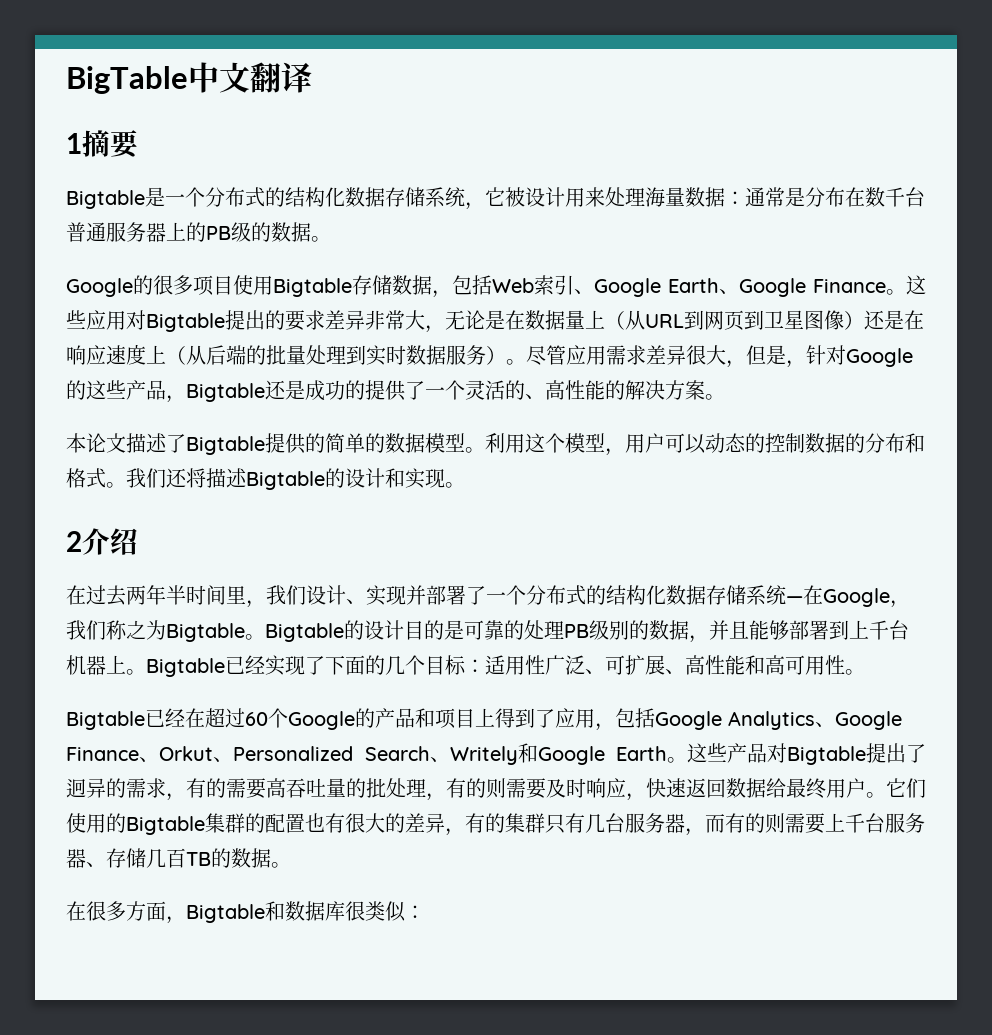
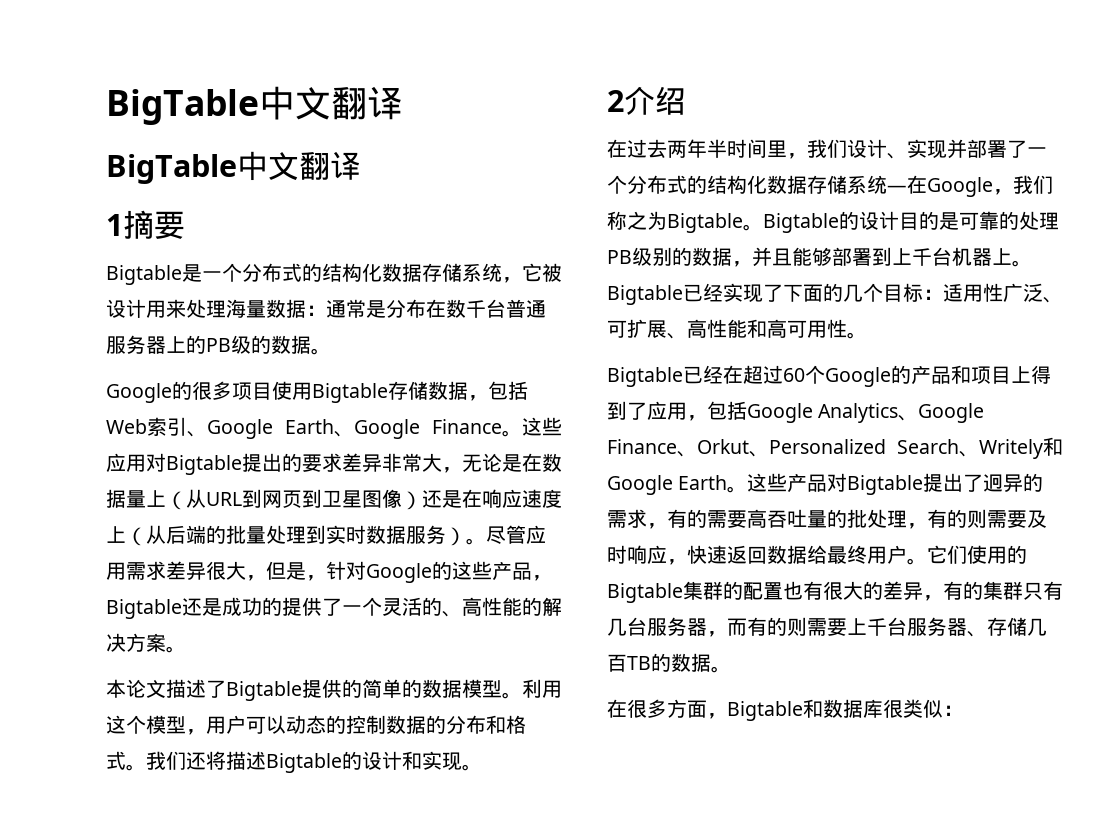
[66,62,312,94] BigTable中文翻译 -> [106,86,403,125] [106,151,361,184] BigTable中文翻译 // BigTable中文翻译

